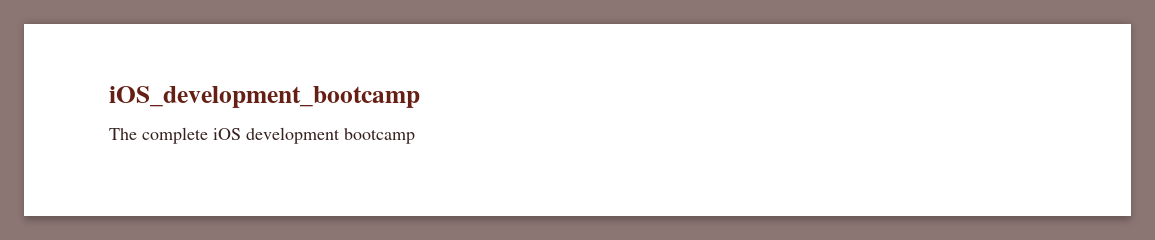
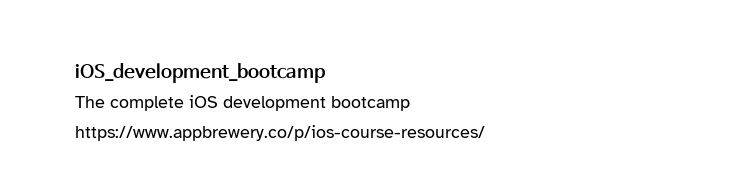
(415, 136) none -> [75,125,485,141] // https://www.appbrewery.co/p/ios-course-resources/

